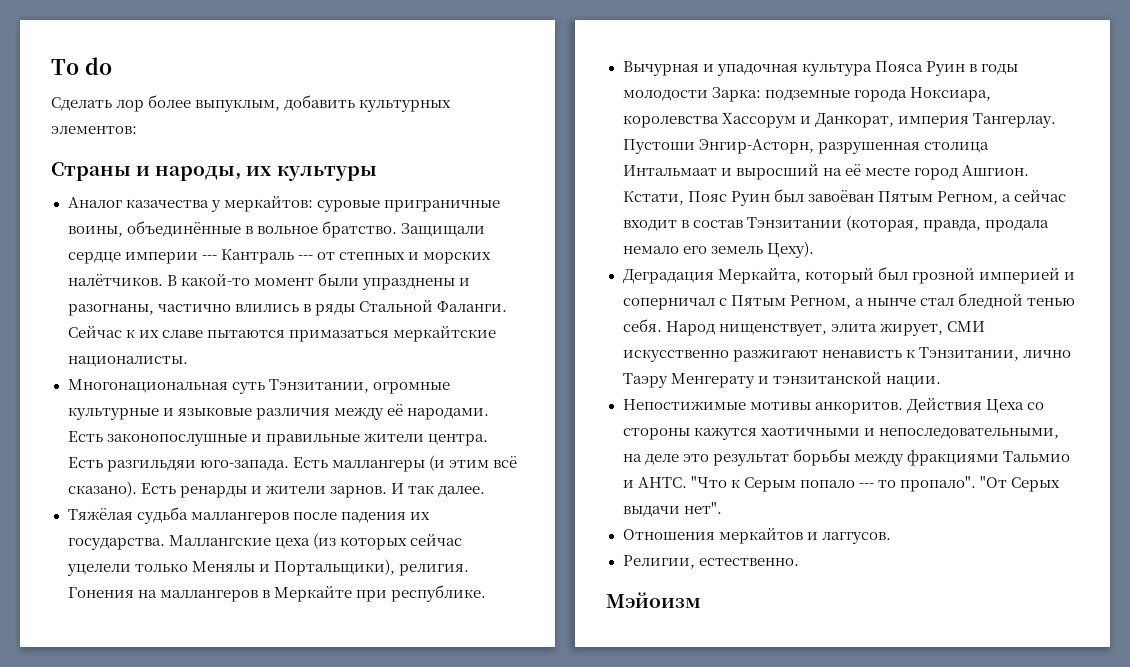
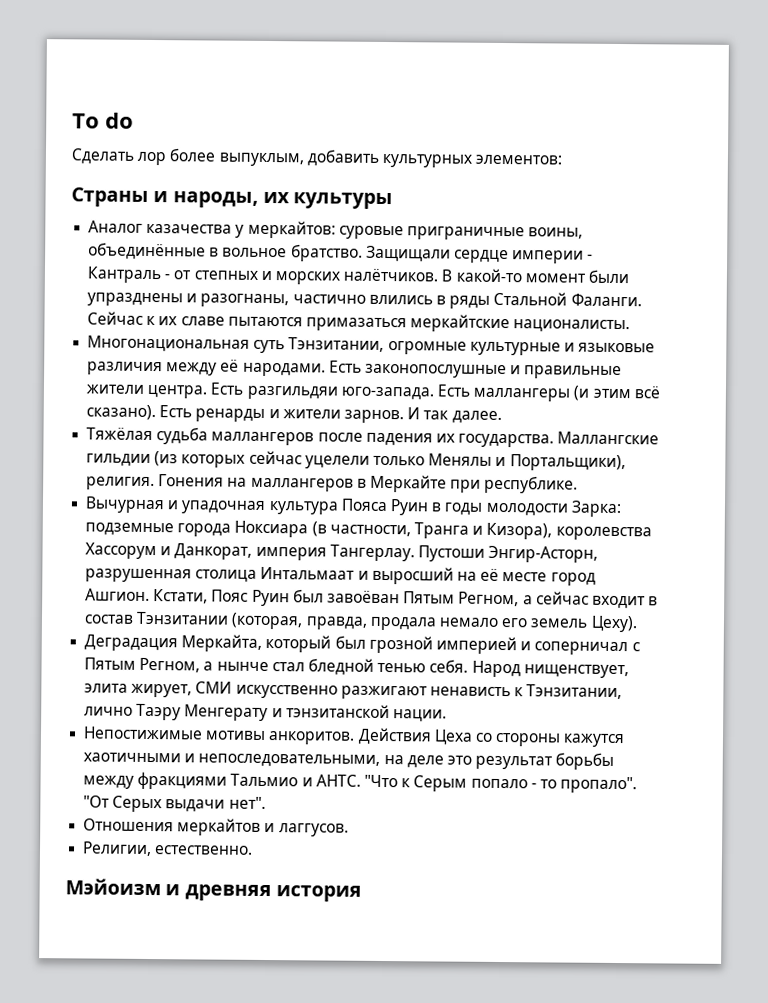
[201,249,313,264] --- Кантраль --- -> [587,254,594,260] [87,266,171,284] - Кантраль -
[274,538,310,549] цеха -> [86,453,152,467] гильдии
[909,87,991,102] Ноксиара, -> [234,520,553,540] Ноксиара (в частности, Транга и Кизора),
[858,483,874,488] --- -> [530,783,537,789] -
(701, 600) none -> [165,884,362,902] и древняя история

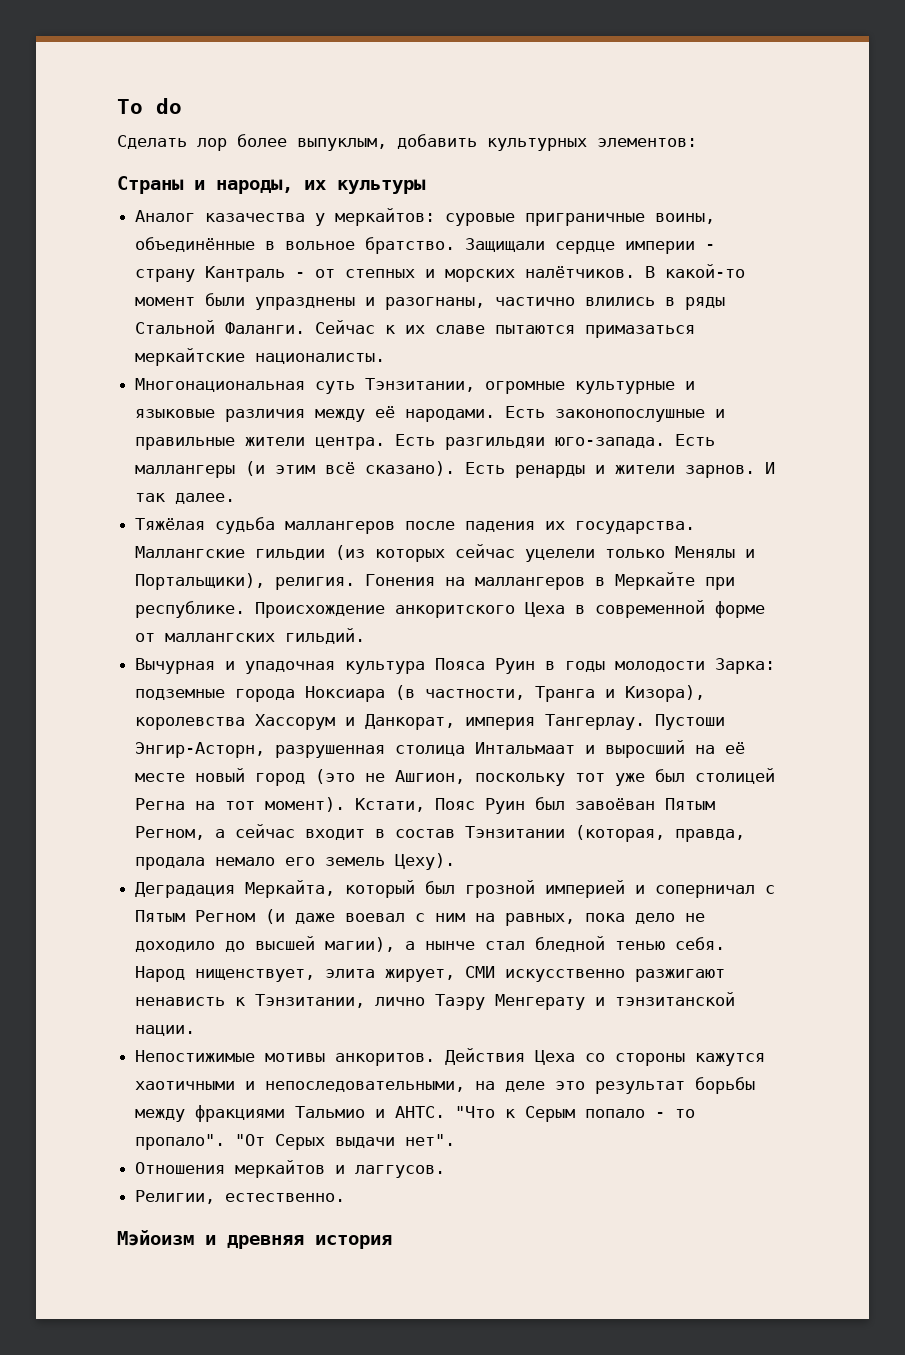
(594, 257) none -> [135,269,196,282] страну
(579, 484) none -> [255,600,766,618] [135,628,366,644] Происхождение анкоритского Цеха в современной форме от маллангских гильдий.
[550,572,596,586] [85,588,151,602] город Ашгион. -> [195,768,776,786] [135,797,346,812] новый город (это не Ашгион, поскольку тот уже был столицей Регна на тот момент).
[139,657,201,673] Регном, -> [195,909,706,926] [135,936,396,952] Регном (и даже воевал с ним на равных, пока дело не доходило до высшей магии),

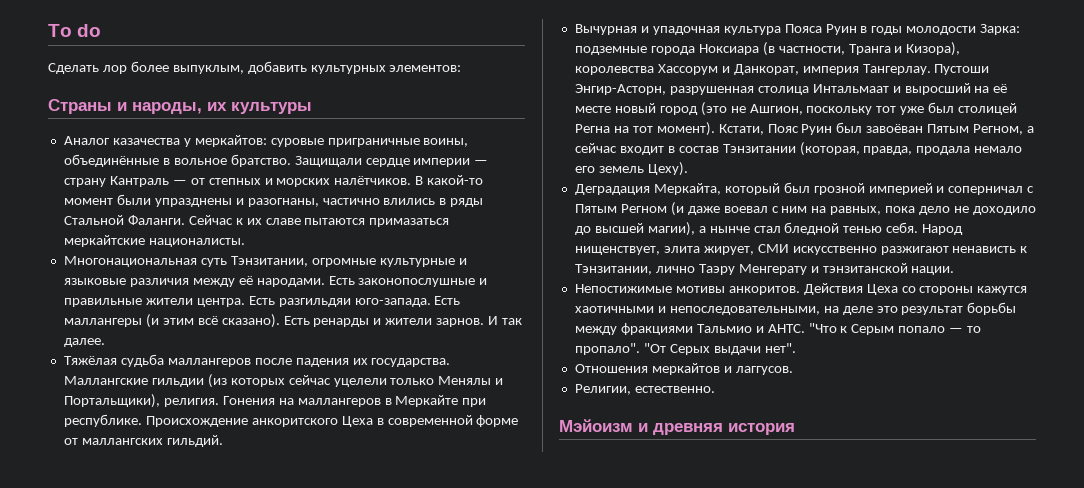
[705,244,716,250] - -> [474,160,489,165] —
[295,272,306,278] - -> [172,180,187,185] —
[655,1112,666,1118] - -> [949,328,964,333] —

